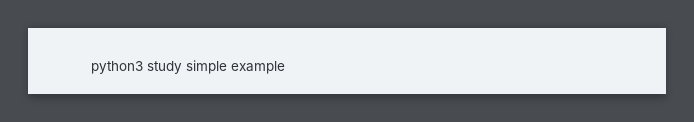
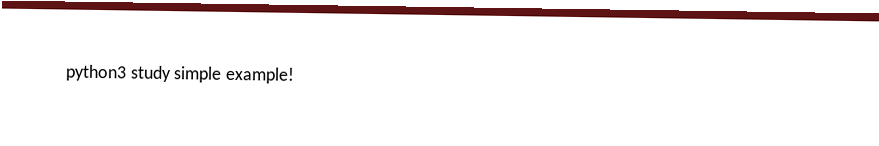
[231,61,285,74] example -> [225,66,296,84] example!

